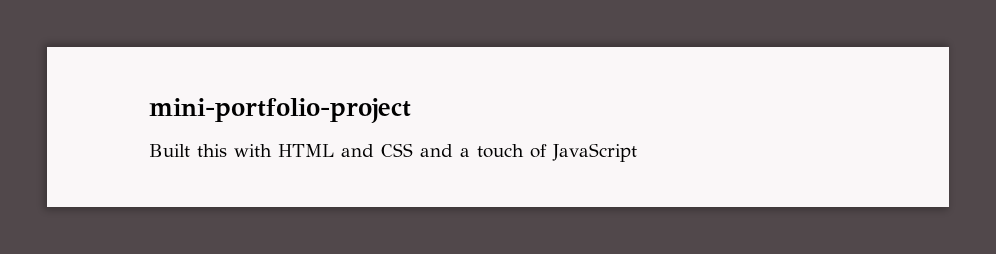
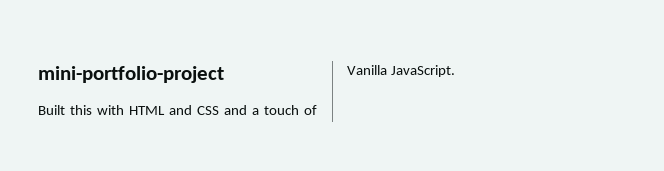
[552,143,637,162] JavaScript -> [347,65,455,77] Vanilla JavaScript.

